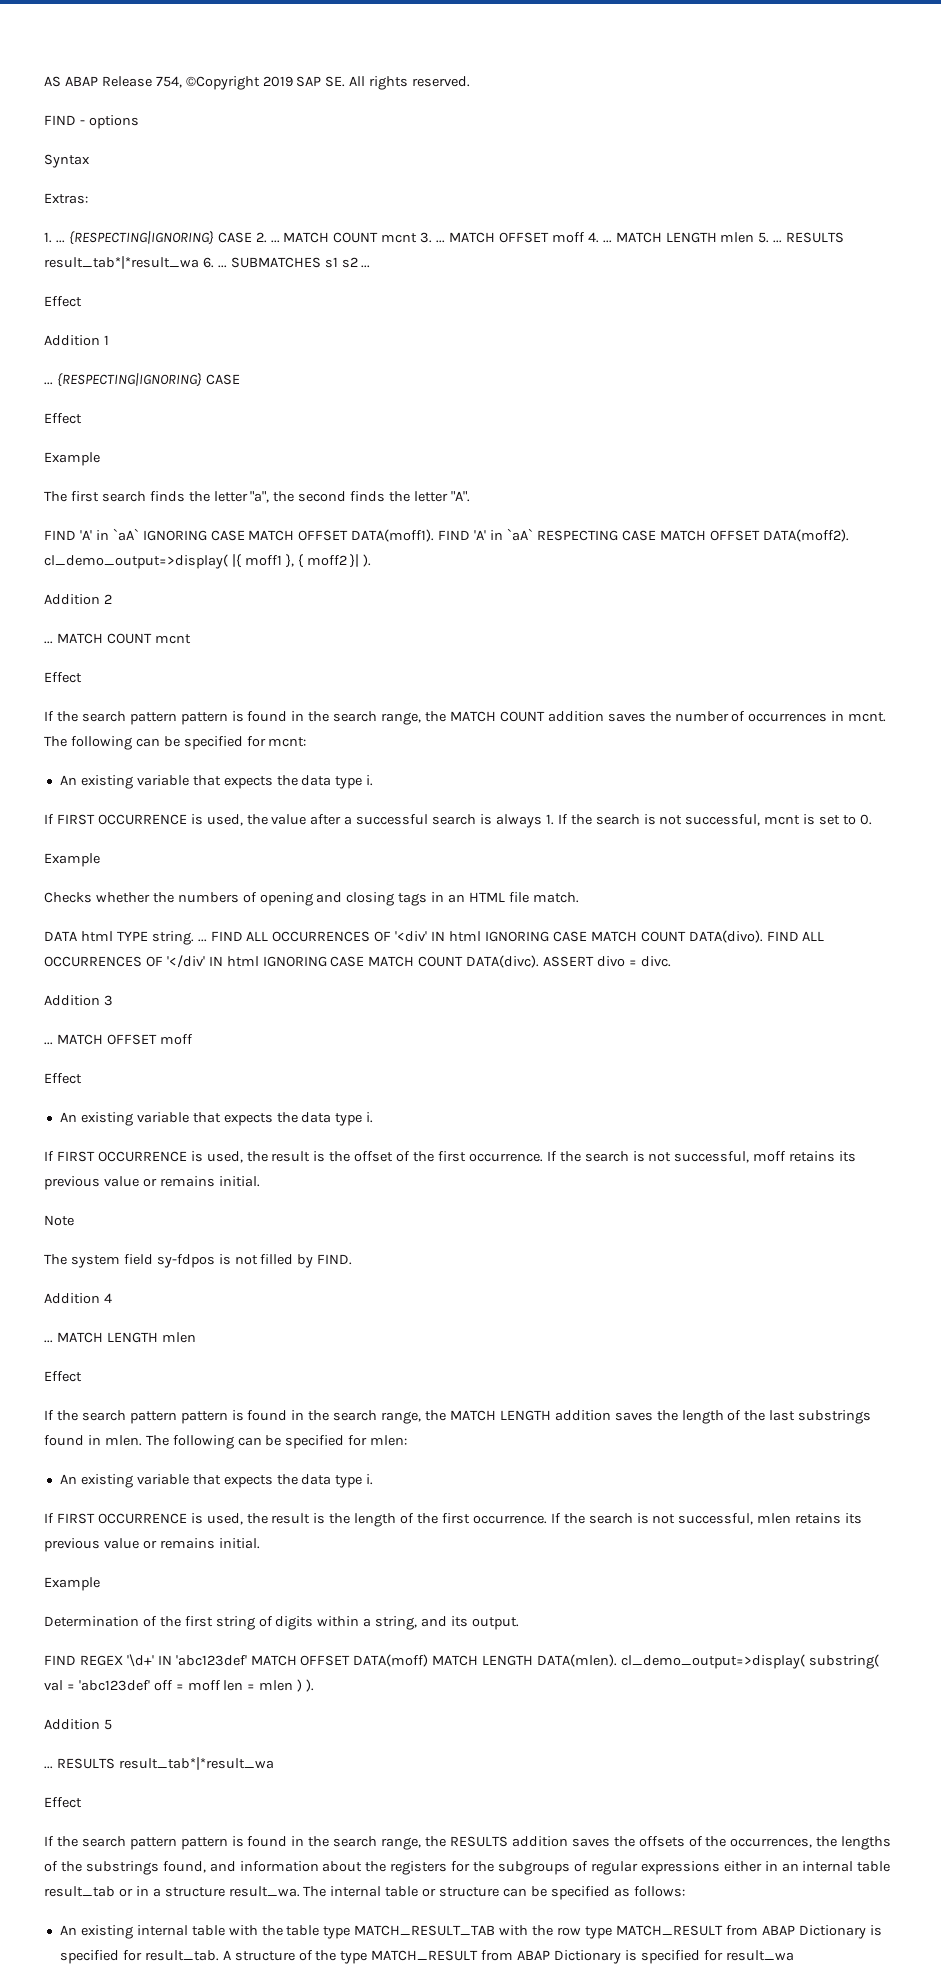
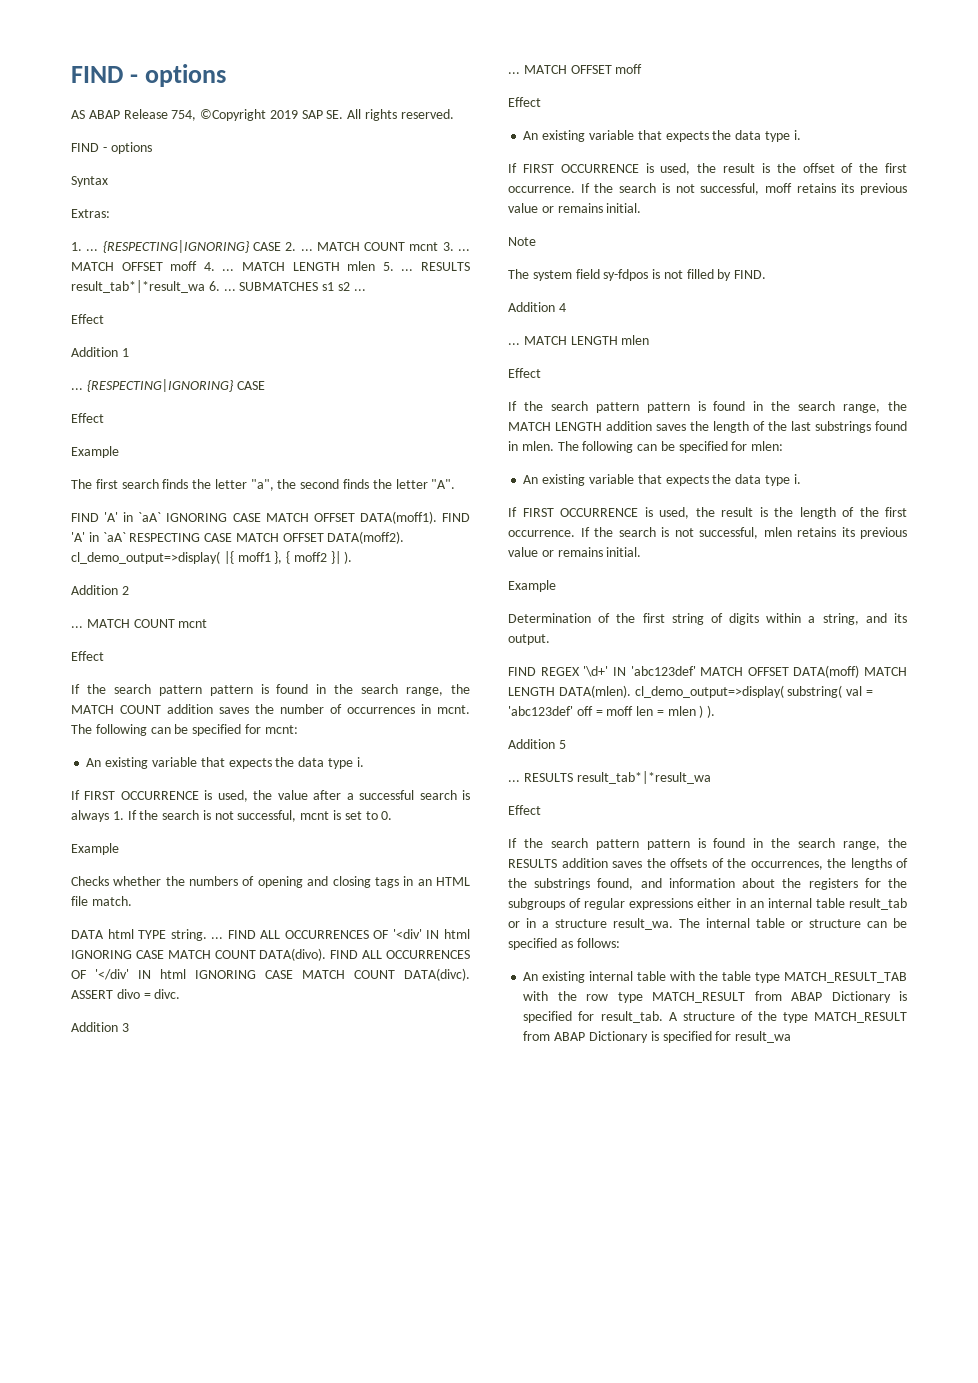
(44, 81) none -> [71,64,226,87] FIND - options //

